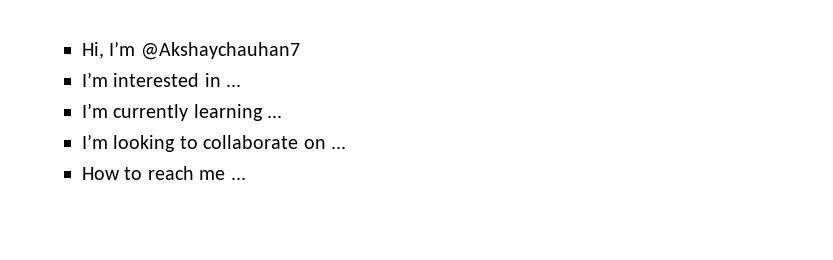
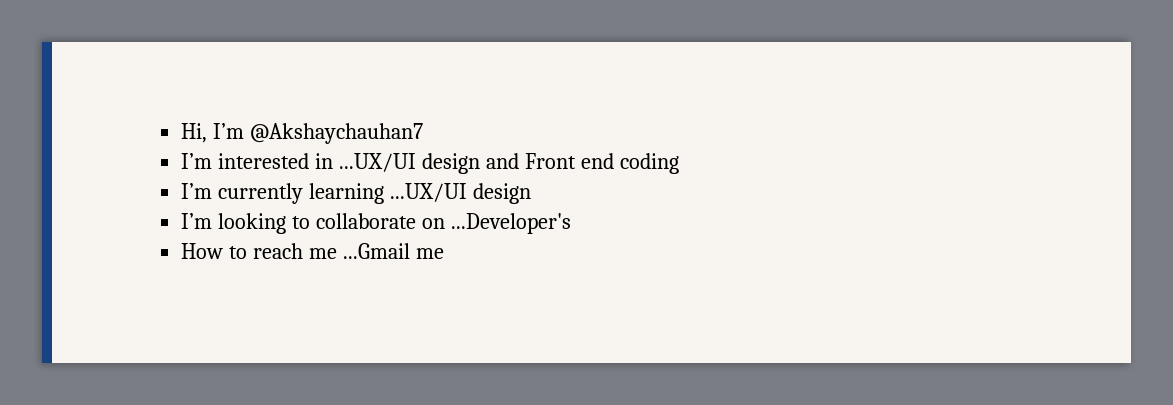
[226,84,242,87] ... -> [339,153,679,174] ...UX/UI design and Front end coding
[267,115,283,118] ... -> [390,183,531,204] ...UX/UI design
[331,146,346,149] ... -> [450,213,571,234] ...Developer's
[230,177,246,180] ... -> [342,243,444,259] ...Gmail me

